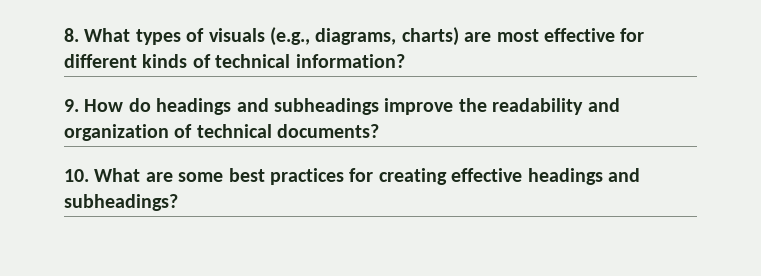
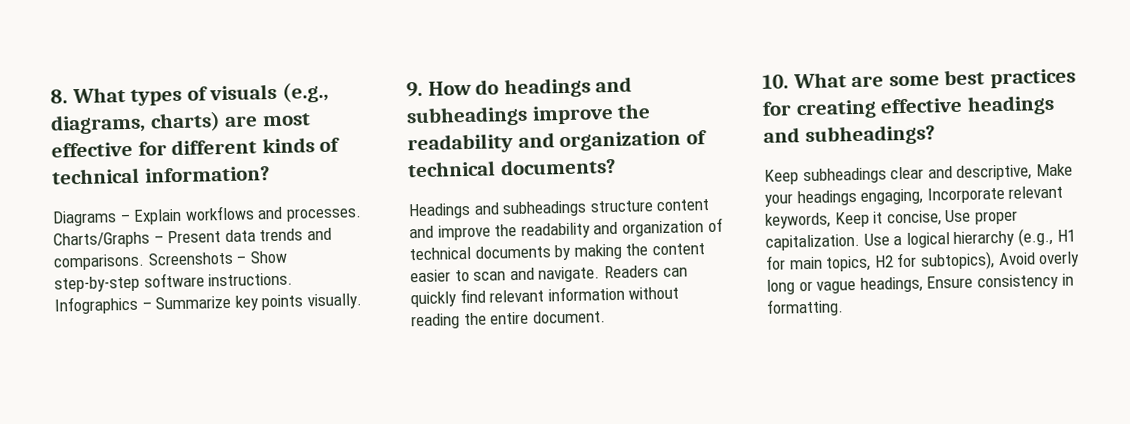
(405, 61) none -> [52,205,362,227] [53,227,332,249] [53,250,287,271] [54,272,294,293] [54,293,362,315] // Diagrams – Explain workflows and processes. Charts/Graphs – Present data trends and comparisons. Screenshots – Show step-by-step software instructions. Infographics – Summarize key points visually.
(380, 131) none -> [408,199,710,220] [409,217,723,241] [409,243,705,261] [410,265,688,283] [410,285,680,308] [411,310,606,330] // Headings and subheadings structure content and improve the readability and organization of technical documents by making the content easier to scan and navigate. Readers can quickly find relevant information without reading the entire document.
(178, 202) none -> [764,163,1073,185] [764,185,1064,207] [765,209,1018,229] [765,227,1076,251] [765,251,1081,272] [766,273,1074,295] [766,298,844,317] // Keep subheadings clear and descriptive, Make your headings engaging, Incorporate relevant keywords, Keep it concise, Use proper capitalization. Use a logical hierarchy (e.g., H1 for main topics, H2 for subtopics), Avoid overly long or vague headings, Ensure consistency in formatting.

